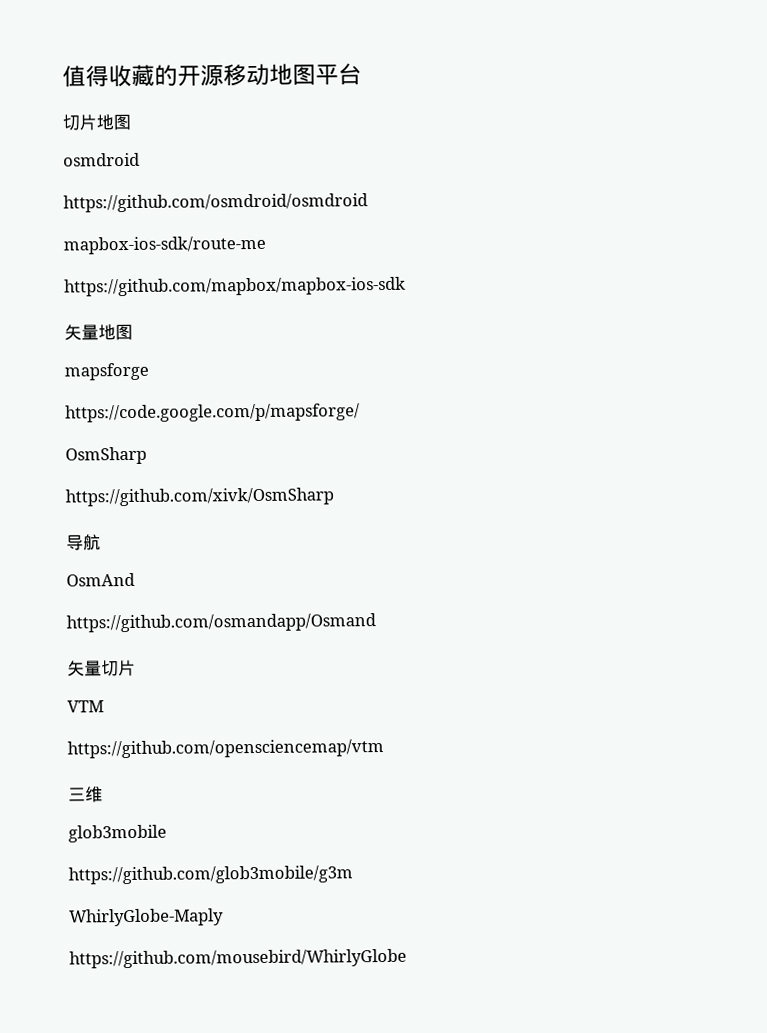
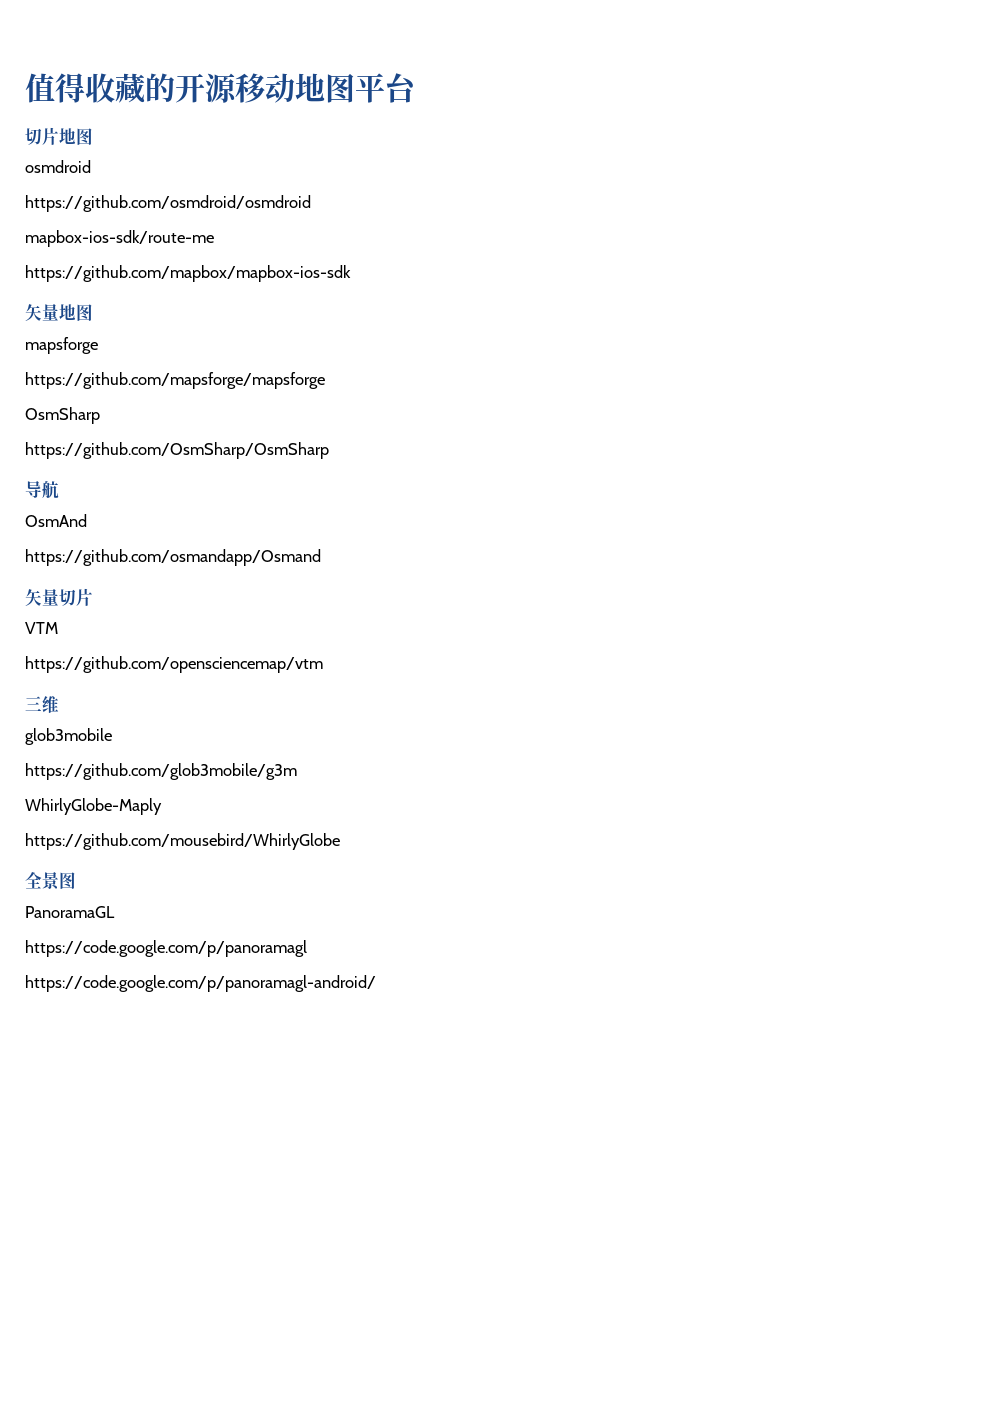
[65,403,360,423] https://code.google.com/p/mapsforge/ -> [25,372,325,389] https://github.com/mapsforge/mapsforge
[65,487,334,507] https://github.com/xivk/OsmSharp -> [25,442,329,459] https://github.com/OsmSharp/OsmSharp
(407, 958) none -> [25,872,76,890] [25,906,115,918] [25,940,307,957] [25,975,376,992] // 全景图 // PanoramaGL // https://code.google.com/p/panoramagl // https://code.google.com/p/panoramagl-android/

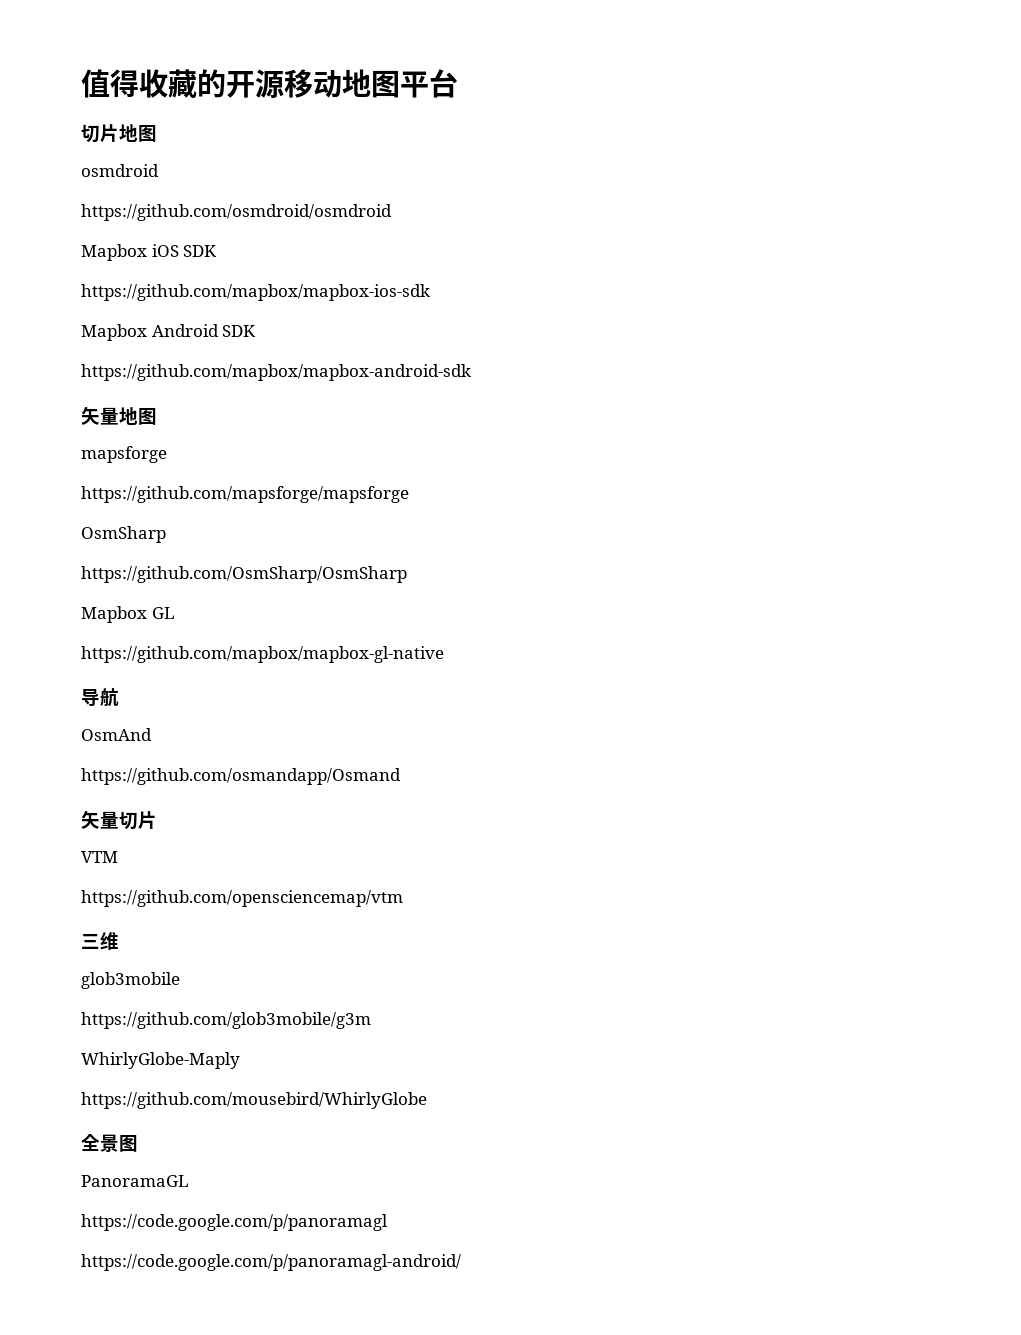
[25,230,214,247] [25,265,351,282] mapbox-ios-sdk/route-me // https://github.com/mapbox/mapbox-ios-sdk -> [81,244,218,261] [81,284,430,301] [81,324,257,341] [81,364,471,381] Mapbox iOS SDK // https://github.com/mapbox/mapbox-ios-sdk // Mapbox Android SDK // https://github.com/mapbox/mapbox-android-sdk
(329, 450) none -> [81,606,175,623] [81,646,444,663] // Mapbox GL // https://github.com/mapbox/mapbox-gl-native

